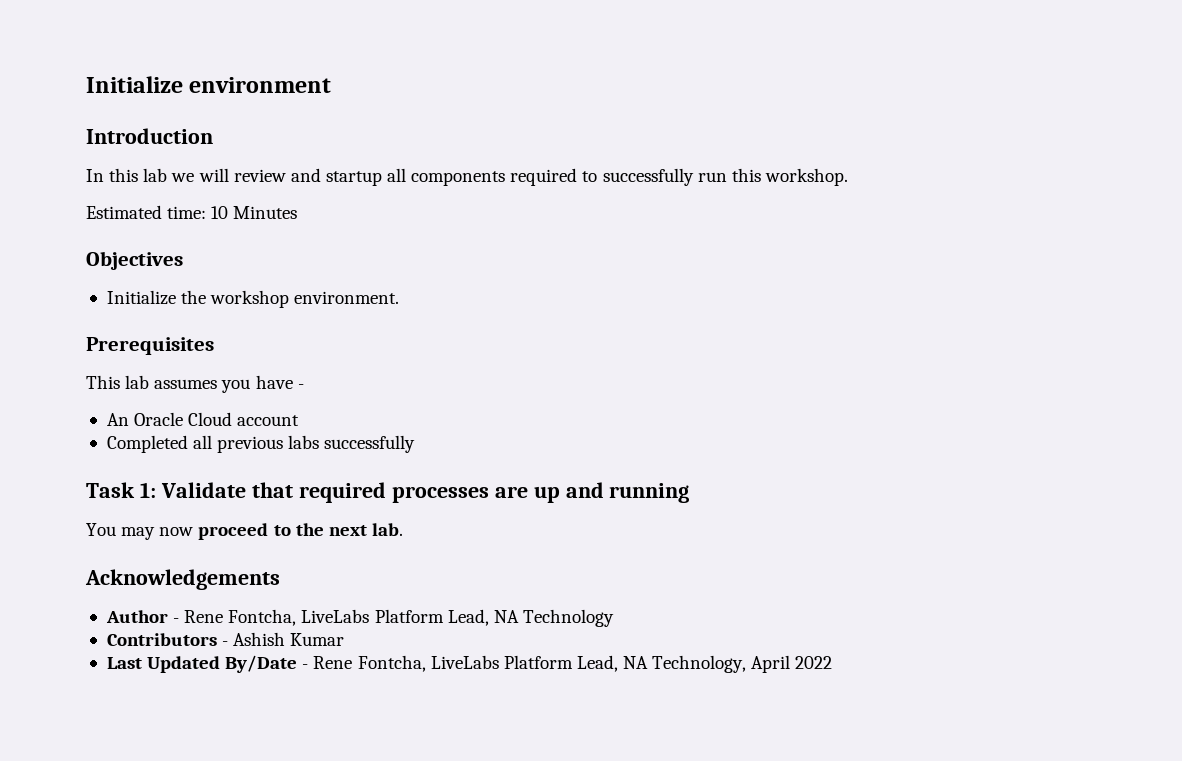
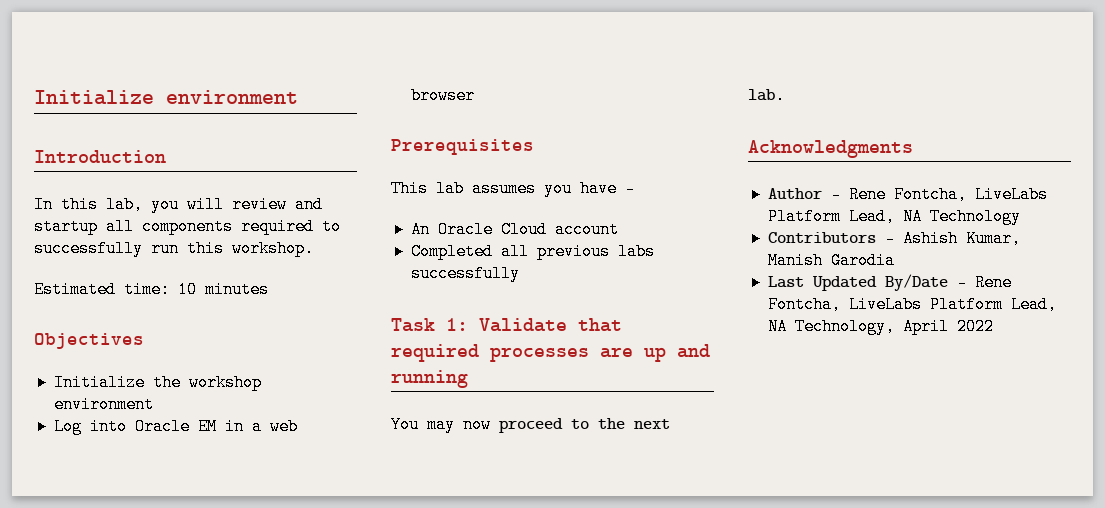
[143,168,195,182] lab we -> [106,196,179,213] lab, you
[233,206,298,219] Minutes -> [205,281,269,298] minutes
[294,291,400,304] environment. -> [53,396,154,413] [53,418,298,435] [410,87,475,104] environment // Log into Oracle EM in a web browser
[85,569,280,590] Acknowledgements -> [748,140,913,158] Acknowledgments
[290,633,345,646] Kumar -> [965,230,1021,247] [767,252,895,269] Kumar, Manish Garodia

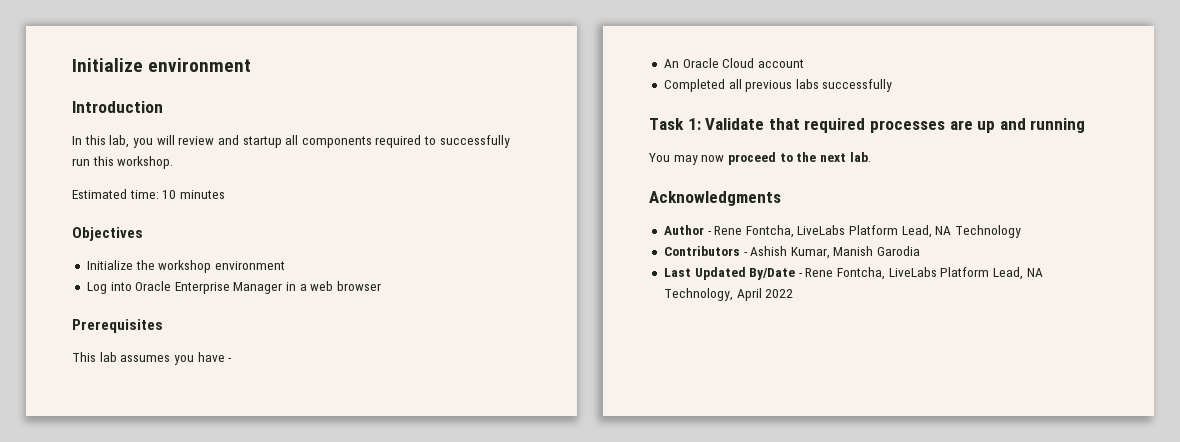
[197,418,217,435] EM -> [174,282,283,294] Enterprise Manager

